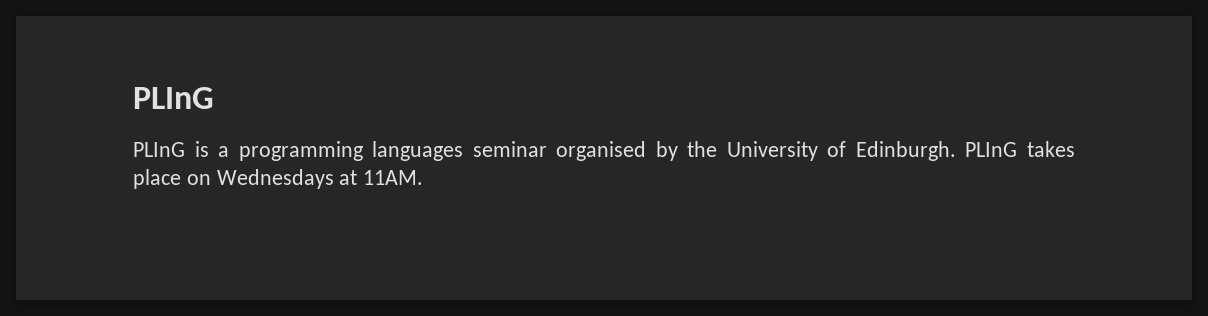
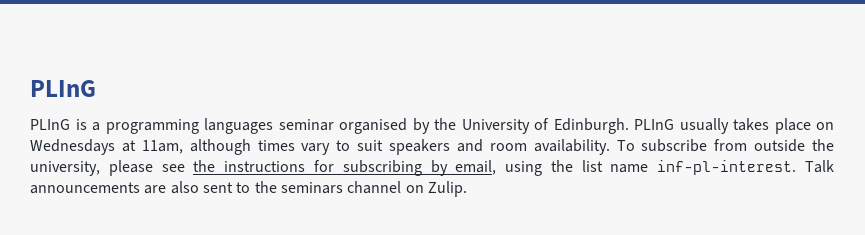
(1018, 149) none -> [679,118,729,134] usually
[363,170,424,185] 11AM. -> [141,139,834,155] [30,160,835,176] [30,181,467,197] 11am, although times vary to suit speakers and room availability. To subscribe from outside the university, please see the instructions for subscribing by email, using the list name inf-pl-interest. Talk announcements are also sent to the seminars channel on Zulip.

